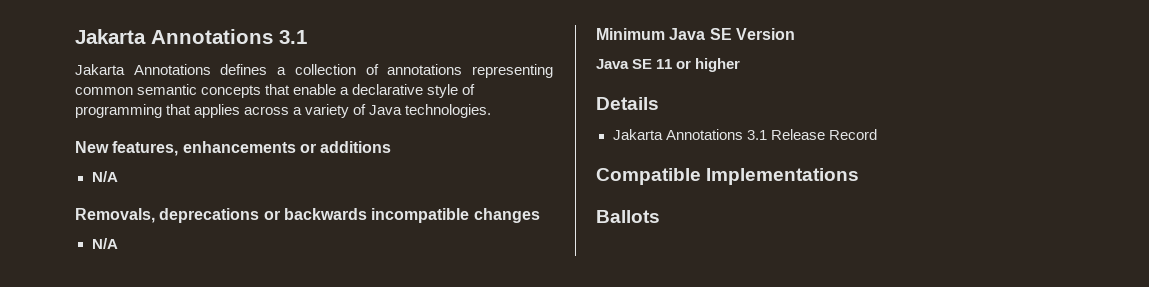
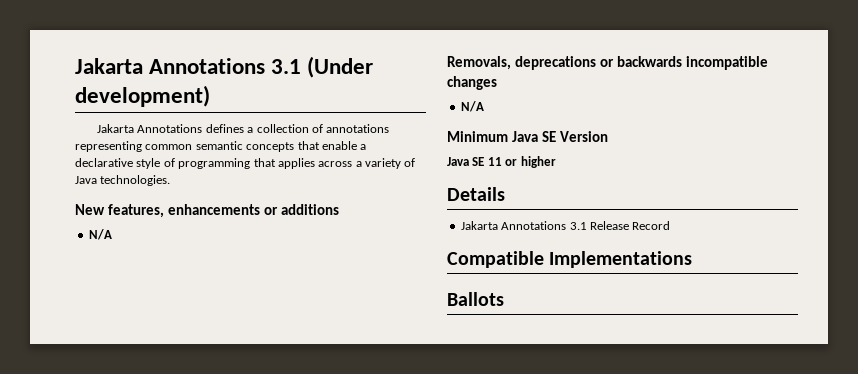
[75,29,307,44] Jakarta Annotations 3.1 -> [75,56,374,78] [75,85,210,107] Jakarta Annotations 3.1 (Under development)

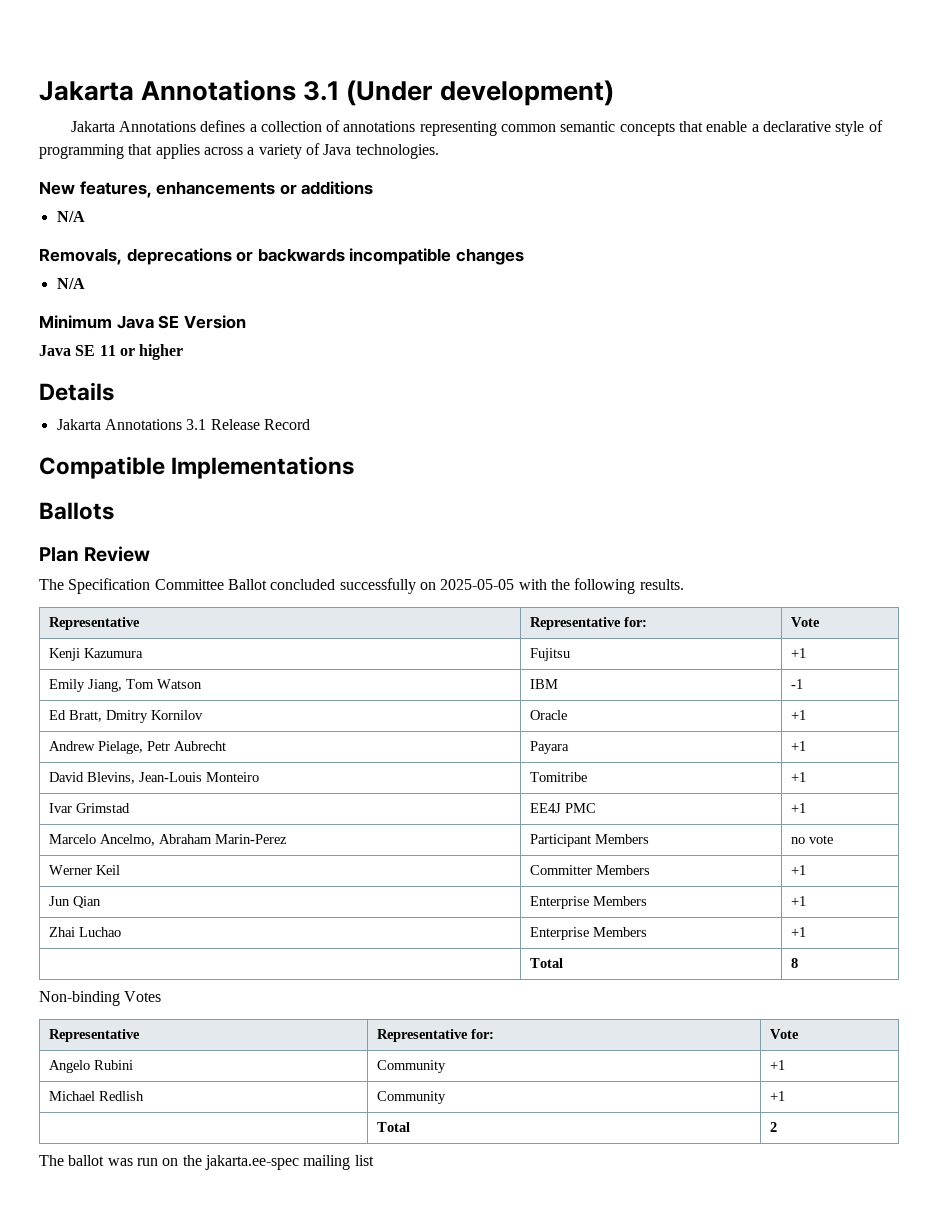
(504, 299) none -> [39,546,151,562] [39,578,684,594] [48,617,140,630] [529,617,647,630] [790,617,820,627] [48,648,143,661] [529,648,570,661] [790,648,806,658] [48,679,202,692] [529,679,558,689] [790,679,803,689] [48,710,203,723] [529,710,567,720] [790,710,806,720] [48,741,226,754] [529,741,569,754] [790,741,806,751] [48,772,259,784] [529,772,587,782] [790,772,806,782] [48,803,130,813] [529,803,596,813] [790,803,806,813] [48,834,287,846] [529,834,649,847] [790,835,833,844] [48,865,120,875] [529,865,650,875] [790,865,806,875] [48,896,101,908] [529,896,647,909] [790,896,806,906] [48,927,121,937] [529,927,647,940] [790,927,806,937] [529,958,563,968] [790,958,798,968] [39,991,162,1006] [48,1029,140,1042] [376,1029,494,1042] [769,1029,799,1039] [48,1060,133,1073] [376,1060,446,1073] [769,1060,785,1070] [48,1091,144,1101] [376,1091,446,1104] [769,1091,785,1101] [376,1122,410,1132] [769,1122,777,1132] [39,1155,374,1170] // Plan Review // The Specification Committee Ballot concluded successfully on 2025-05-05 with the following results. // Representative | Representative for: | Vote // Kenji Kazumura | Fujitsu | +1 // Emily Jiang, Tom Watson | IBM | -1 // Ed Bratt, Dmitry Kornilov | Oracle | +1 // Andrew Pielage, Petr Aubrecht | Payara | +1 // David Blevins, Jean-Louis Monteiro | Tomitribe | +1 // Ivar Grimstad | EE4J PMC | +1 // Marcelo Ancelmo, Abraham Marin-Perez | Participant Members | no vote // Werner Keil | Committer Members | +1 // Jun Qian | Enterprise Members | +1 // Zhai Luchao | Enterprise Members | +1 // | Total | 8 // Non-binding Votes // Representative | Representative for: | Vote // Angelo Rubini | Community | +1 // Michael Redlish | Community | +1 // | Total | 2 // The ballot was run on the jakarta.ee-spec mailing list

